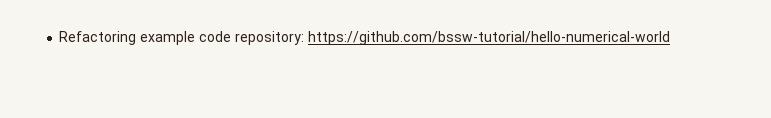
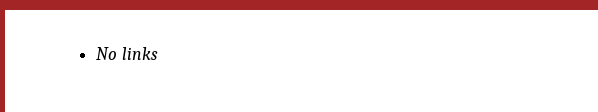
[59,31,670,45] Refactoring example code repository: https://github.com/bssw-tutorial/hello-numerical-world -> [96,47,158,60] No links

